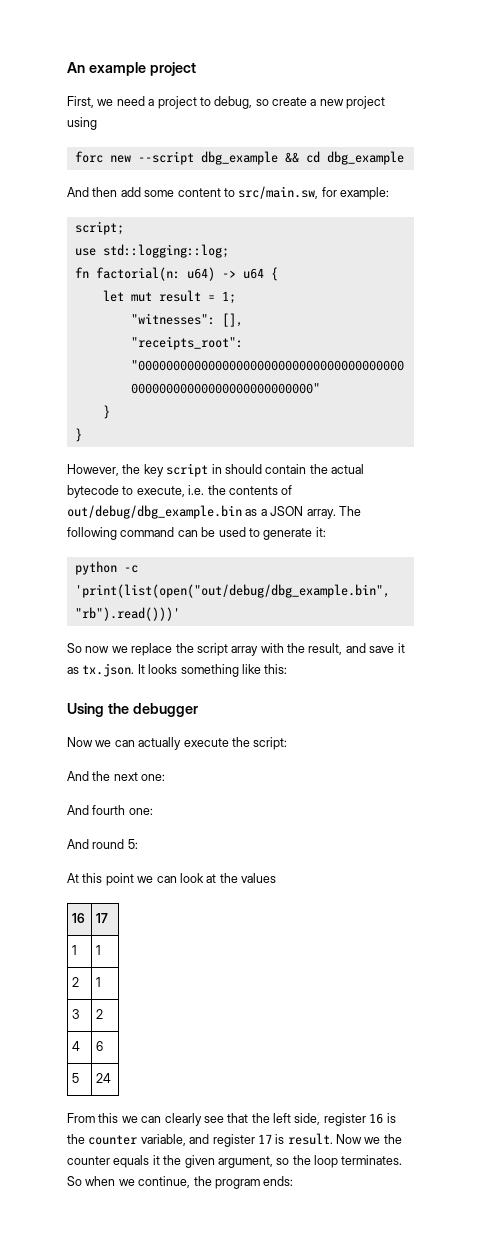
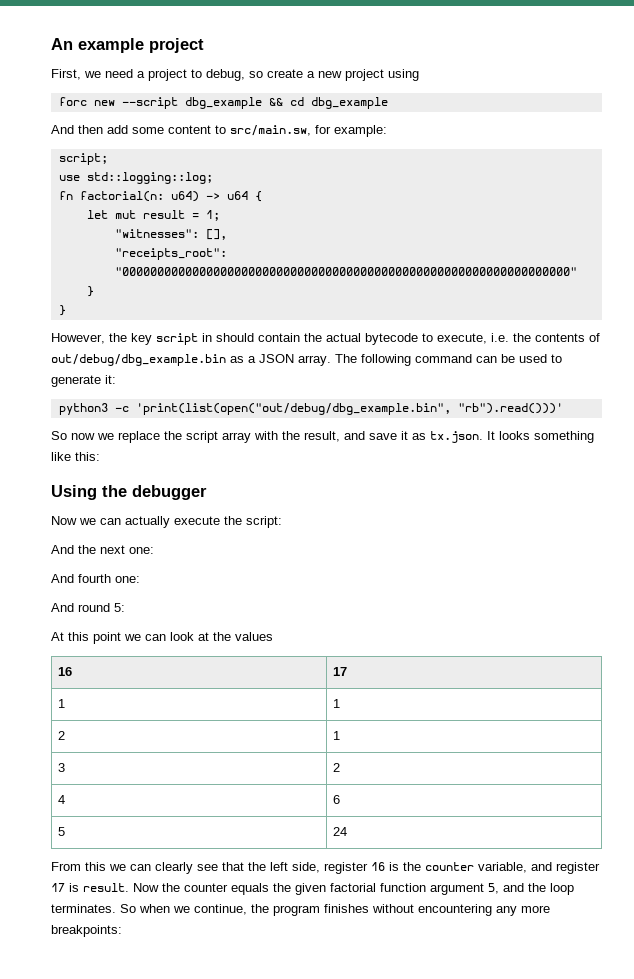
[74,561,117,575] python -> [58,403,108,415] python3
[364,1137,381,1144] we -> (159, 887) none
[152,1155,160,1165] it -> (269, 889) none
[217,1156,290,1168] argument, so -> [330,883,524,895] factorial function argument 5, and
[263,1176,294,1186] ends: -> [324,904,550,916] [51,925,122,937] finishes without encountering any more breakpoints:

